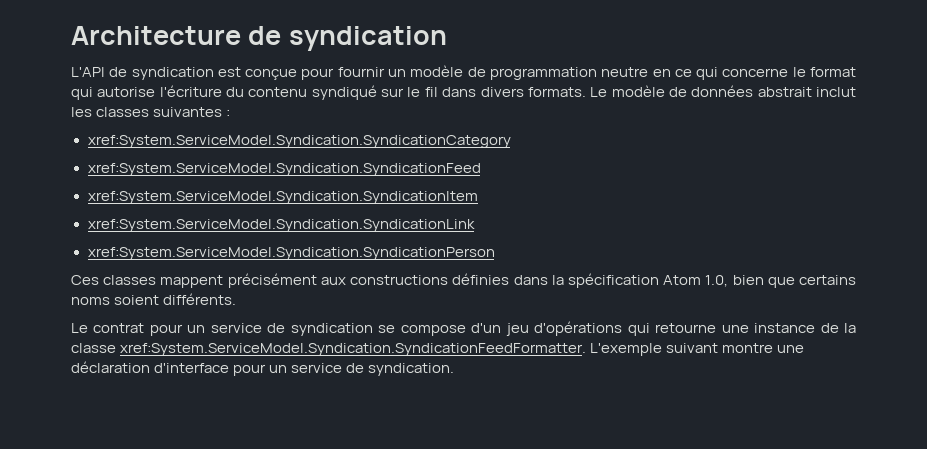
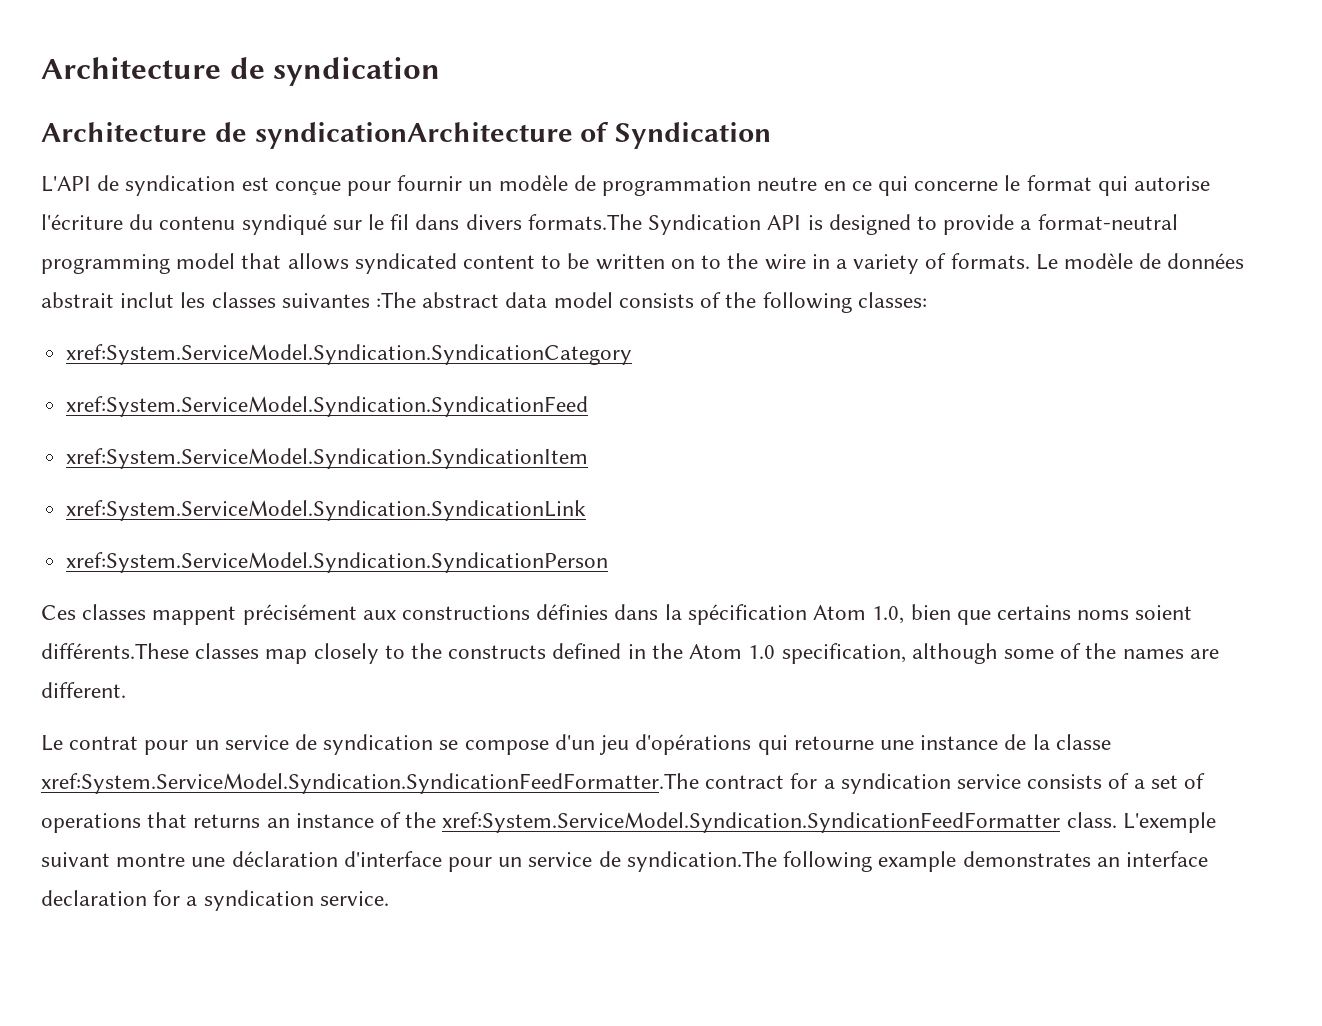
(447, 38) none -> [41,122,772,149] // Architecture de syndicationArchitecture of Syndication
(524, 92) none -> [527,214,1178,235] [41,253,947,274] formats.The Syndication API is designed to provide a format-neutral programming model that allows syndicated content to be written on to the wire in a variety of
[226,109,231,117] : -> [376,292,927,313] :The abstract data model consists of the following classes:
[163,293,237,305] différents. -> [41,643,1219,664] [41,682,126,698] différents.These classes map closely to the constructs defined in the Atom 1.0 specification, although some of the names are different.
[120,343,587,356] xref:System.ServiceModel.Syndication.SyndicationFeedFormatter. -> [41,773,1206,794] [41,812,1117,833] xref:System.ServiceModel.Syndication.SyndicationFeedFormatter.The contract for a syndication service consists of a set of operations that returns an instance of the xref:System.ServiceModel.Syndication.SyndicationFeedFormatter class.
[368,363,455,376] syndication. -> [626,851,1208,872] [41,890,389,911] syndication.The following example demonstrates an interface declaration for a syndication service.

